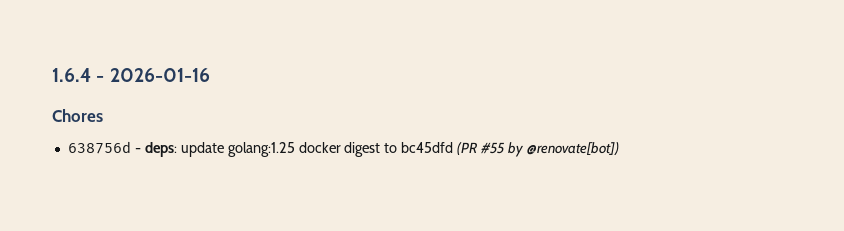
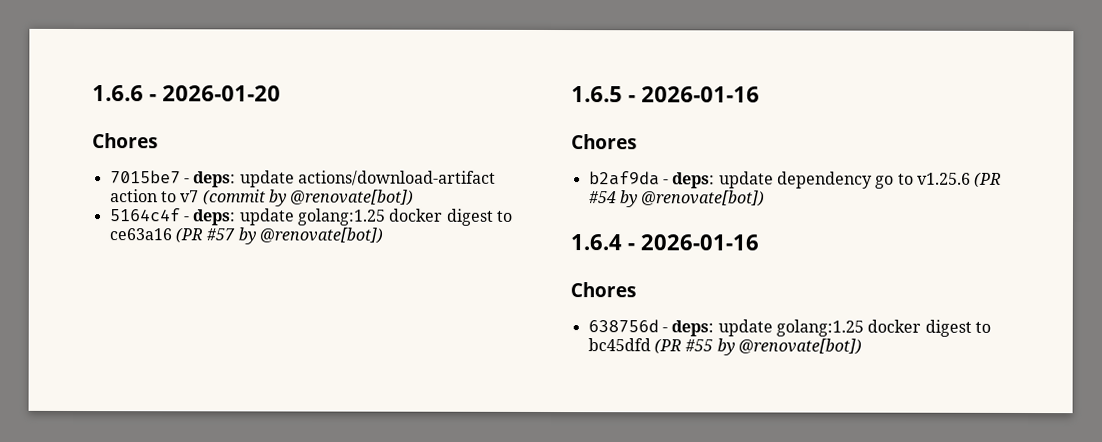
(52, 75) none -> [92,85,281,102] [92,133,158,149] [109,170,496,188] [109,189,415,207] [108,208,513,226] [108,227,383,245] [571,86,760,103] [571,134,637,150] [588,171,1003,189] [588,190,766,208] 1.6.6 - 2026-01-20 // Chores // 7015be7 - deps: update actions/download-artifact action to v7 (commit by @renovate[bot]) // 5164c4f - deps: update golang:1.25 docker digest to ce63a16 (PR #57 by @renovate[bot]) // 1.6.5 - 2026-01-16 // Chores // b2af9da - deps: update dependency go to v1.25.6 (PR #54 by @renovate[bot]) //

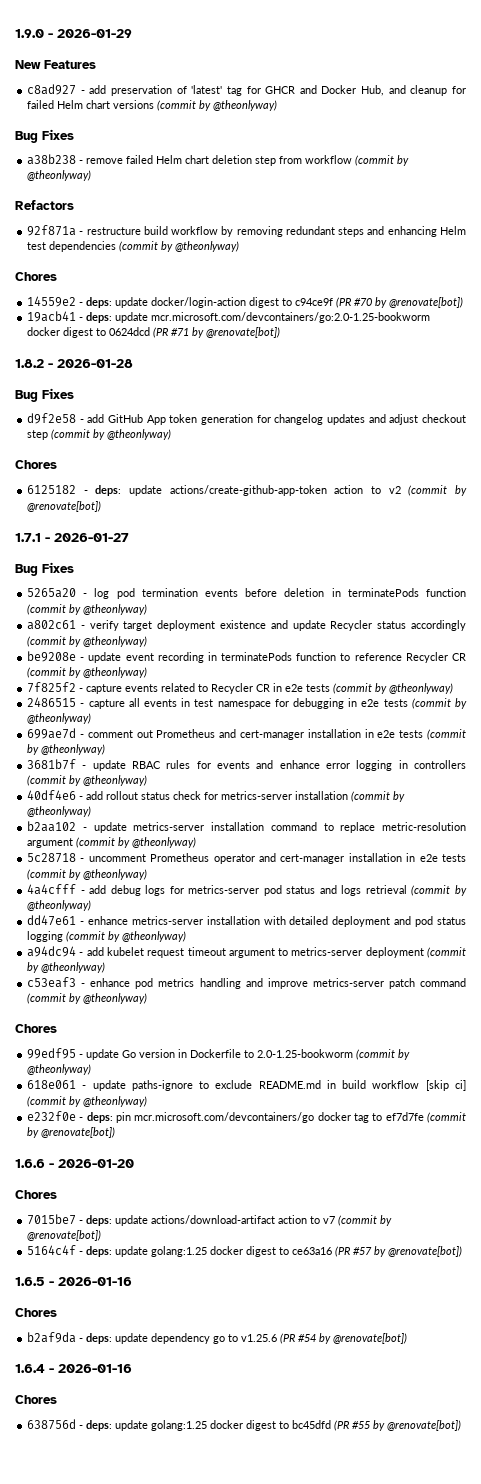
(92, 93) none -> [15,29,132,38] [15,60,96,69] [27,84,466,96] [27,100,278,111] [15,129,74,143] [27,154,410,166] [27,170,92,181] [15,200,74,210] [27,225,466,237] [27,241,240,252] [15,272,57,281] [27,296,464,308] [27,311,431,323] [27,327,281,338] [15,359,133,368] [15,388,74,402] [27,413,466,425] [27,429,172,440] [15,460,57,469] [27,485,468,496] [27,501,102,512] [15,533,129,542] [15,562,74,576] [27,588,466,599] [27,604,148,615] [27,620,466,631] [27,636,148,647] [27,651,467,663] [27,667,148,678] [27,682,454,694] [27,697,467,709] [27,713,92,724] [27,728,467,740] [27,744,106,755] [27,759,466,771] [27,775,148,786] [27,790,406,802] [27,806,92,817] [27,821,467,833] [27,837,197,848] [27,853,466,864] [27,869,148,880] [27,884,468,896] [27,900,92,911] [27,915,466,927] [27,931,187,942] [27,946,466,958] [27,962,106,973] [27,977,466,989] [27,993,148,1004] [15,1024,57,1033] [27,1048,411,1060] [27,1064,92,1075] [27,1080,466,1091] [27,1096,148,1107] [27,1111,466,1123] [27,1127,116,1138] 1.9.0 - 2026-01-29 // New Features // c8ad927 - add preservation of 'latest' tag for GHCR and Docker Hub, and cleanup for failed Helm chart versions (commit by @theonlyway) // Bug Fixes // a38b238 - remove failed Helm chart deletion step from workflow (commit by @theonlyway) // Refactors // 92f871a - restructure build workflow by removing redundant steps and enhancing Helm test dependencies (commit by @theonlyway) // Chores // 14559e2 - deps: update docker/login-action digest to c94ce9f (PR #70 by @renovate[bot]) // 19acb41 - deps: update mcr.microsoft.com/devcontainers/go:2.0-1.25-bookworm docker digest to 0624dcd (PR #71 by @renovate[bot]) // 1.8.2 - 2026-01-28 // Bug Fixes // d9f2e58 - add GitHub App token generation for changelog updates and adjust checkout step (commit by @theonlyway) // Chores // 6125182 - deps: update actions/create-github-app-token action to v2 (commit by @renovate[bot]) // 1.7.1 - 2026-01-27 // Bug Fixes // 5265a20 - log pod termination events before deletion in terminatePods function (commit by @theonlyway) // a802c61 - verify target deployment existence and update Recycler status accordingly (commit by @theonlyway) // be9208e - update event recording in terminatePods function to reference Recycler CR (commit by @theonlyway) // 7f825f2 - capture events related to Recycler CR in e2e tests (commit by @theonlyway) // 2486515 - capture all events in test namespace for debugging in e2e tests (commit by @theonlyway) // 699ae7d - comment out Prometheus and cert-manager installation in e2e tests (commit by @theonlyway) // 3681b7f - update RBAC rules for events and enhance error logging in controllers (commit by @theonlyway) // 40df4e6 - add rollout status check for metrics-server installation (commit by @theonlyway) // b2aa102 - update metrics-server installation command to replace metric-resolution argument (commit by @theonlyway) // 5c28718 - uncomment Prometheus operator and cert-manager installation in e2e tests (commit by @theonlyway) // 4a4cfff - add debug logs for metrics-server pod status and logs retrieval (commit by @theonlyway) // dd47e61 - enhance metrics-server installation with detailed deployment and pod status logging (commit by @theonlyway) // a94dc94 - add kubelet request timeout argument to metrics-server deployment (commit by @theonlyway) // c53eaf3 - enhance pod metrics handling and improve metrics-server patch command (commit by @theonlyway) // Chores // 99edf95 - update Go version in Dockerfile to 2.0-1.25-bookworm (commit by @theonlyway) // 618e061 - update paths-ignore to exclude README.md in build workflow [skip ci] (commit by @theonlyway) // e232f0e - deps: pin mcr.microsoft.com/devcontainers/go docker tag to ef7d7fe (commit by @renovate[bot]) //

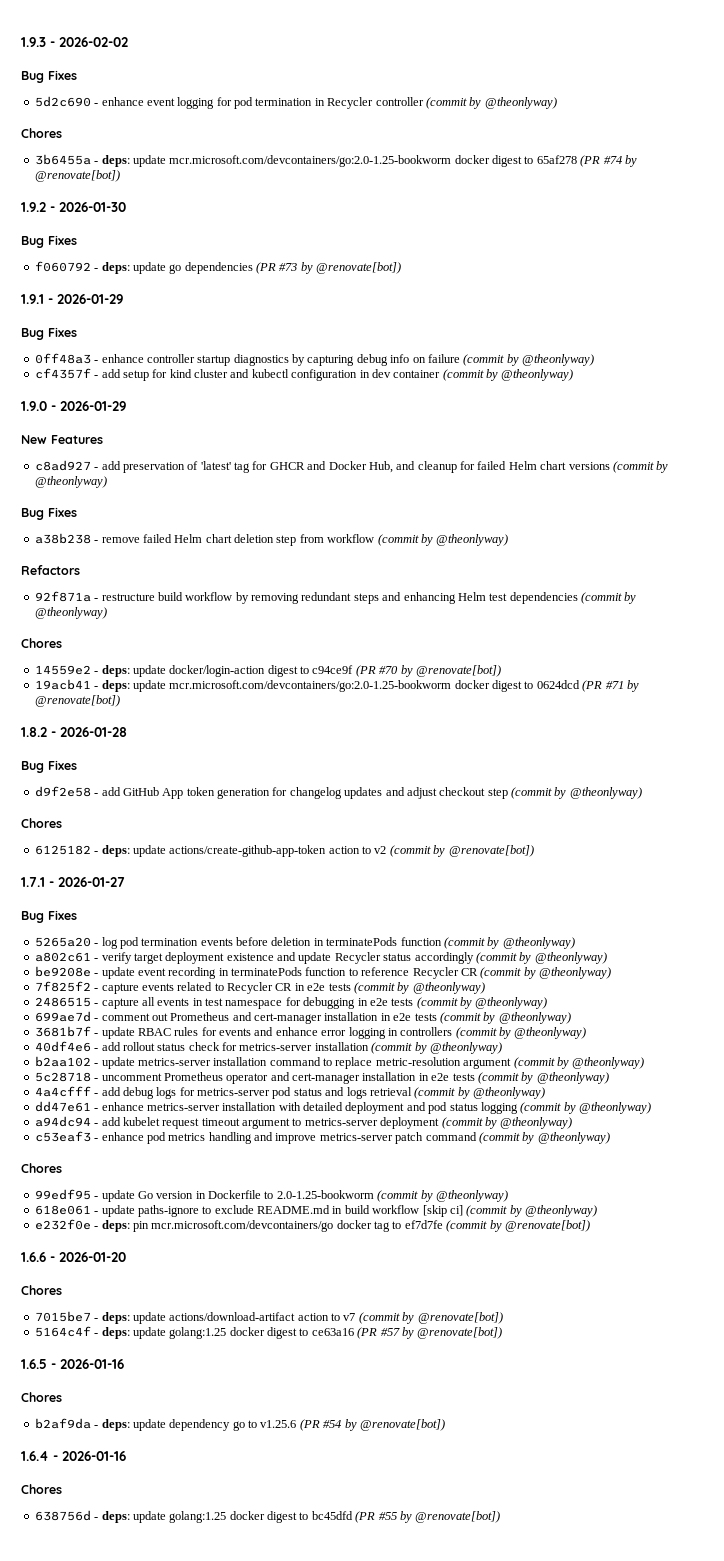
(15, 33) none -> [21,37,128,47] [21,70,77,83] [34,96,557,109] [21,128,62,138] [34,154,637,167] [34,170,120,182] [21,202,126,212] [21,235,77,248] [34,261,402,274] [21,294,123,304] [21,327,77,340] [34,353,594,366] [34,368,574,381] 1.9.3 - 2026-02-02 // Bug Fixes // 5d2c690 - enhance event logging for pod termination in Recycler controller (commit by @theonlyway) // Chores // 3b6455a - deps: update mcr.microsoft.com/devcontainers/go:2.0-1.25-bookworm docker digest to 65af278 (PR #74 by @renovate[bot]) // 1.9.2 - 2026-01-30 // Bug Fixes // f060792 - deps: update go dependencies (PR #73 by @renovate[bot]) // 1.9.1 - 2026-01-29 // Bug Fixes // 0ff48a3 - enhance controller startup diagnostics by capturing debug info on failure (commit by @theonlyway) // cf4357f - add setup for kind cluster and kubectl configuration in dev container (commit by @theonlyway) //

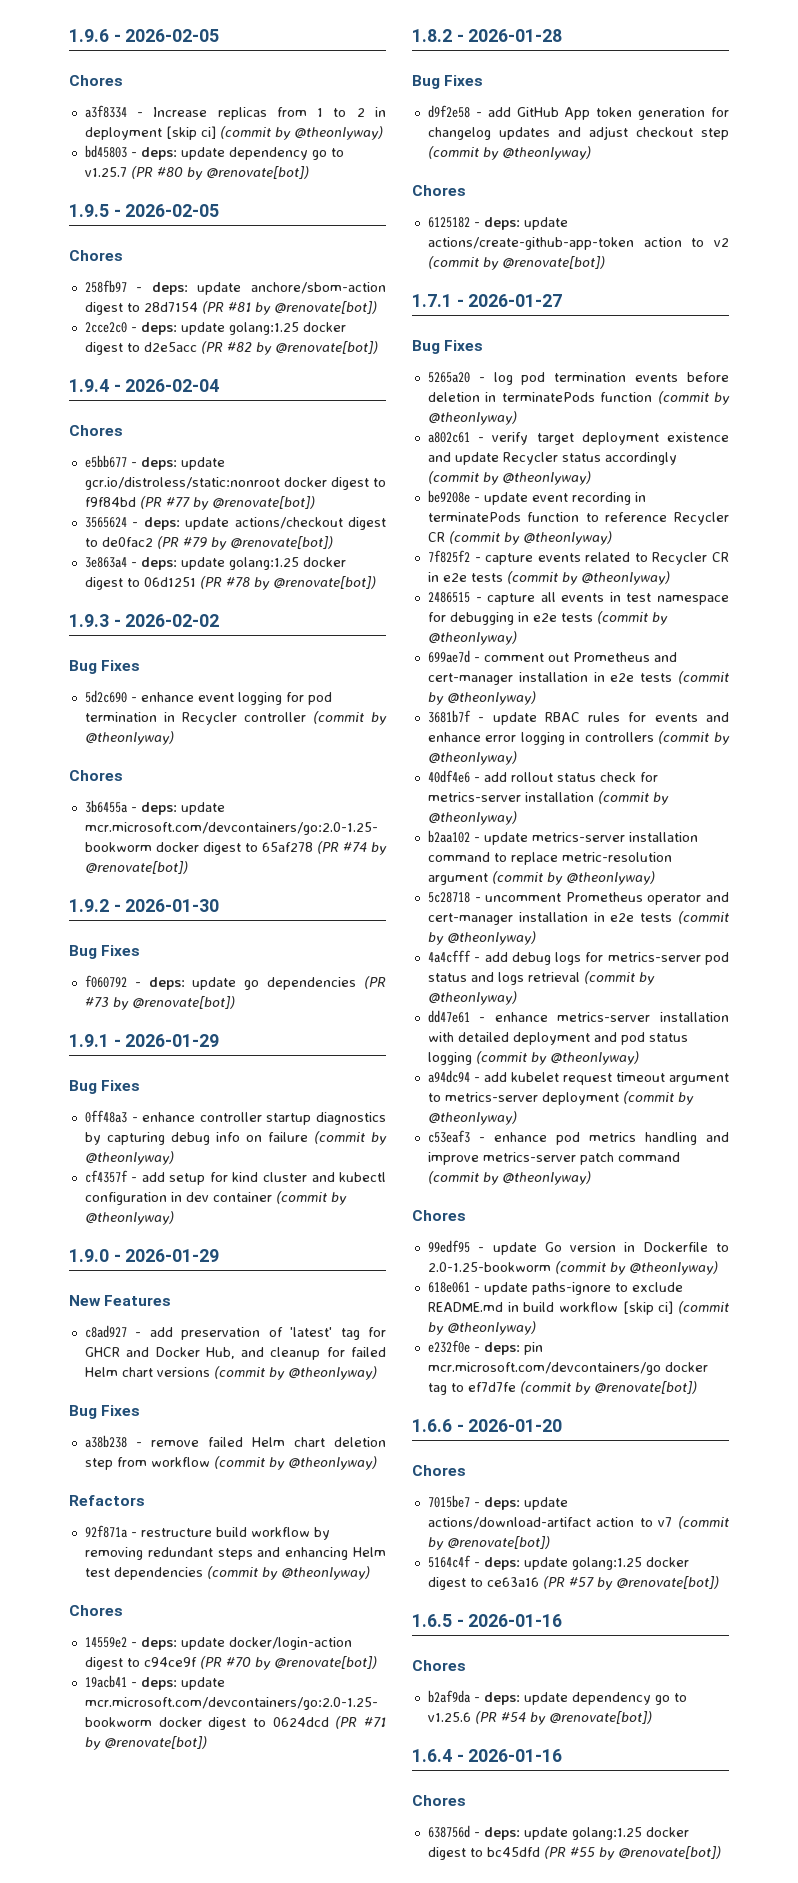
(21, 42) none -> [69,29,220,42] [69,75,123,86] [84,105,387,120] [84,126,383,140] [84,145,344,160] [84,166,309,180] [69,204,220,217] [69,250,123,261] [84,280,386,295] [84,301,377,315] [84,322,346,335] [84,341,378,355] [69,379,220,392] [69,425,123,436] [84,455,225,470] [84,477,386,490] [84,496,315,510] [84,517,387,530] [84,536,333,550] [84,557,346,570] [84,576,376,590] 1.9.6 - 2026-02-05 // Chores // a3f8334 - Increase replicas from 1 to 2 in deployment [skip ci] (commit by @theonlyway) // bd45803 - deps: update dependency go to v1.25.7 (PR #80 by @renovate[bot]) // 1.9.5 - 2026-02-05 // Chores // 258fb97 - deps: update anchore/sbom-action digest to 28d7154 (PR #81 by @renovate[bot]) // 2cce2c0 - deps: update golang:1.25 docker digest to d2e5acc (PR #82 by @renovate[bot]) // 1.9.4 - 2026-02-04 // Chores // e5bb677 - deps: update gcr.io/distroless/static:nonroot docker digest to f9f84bd (PR #77 by @renovate[bot]) // 3565624 - deps: update actions/checkout digest to de0fac2 (PR #79 by @renovate[bot]) // 3e863a4 - deps: update golang:1.25 docker digest to 06d1251 (PR #78 by @renovate[bot]) //

